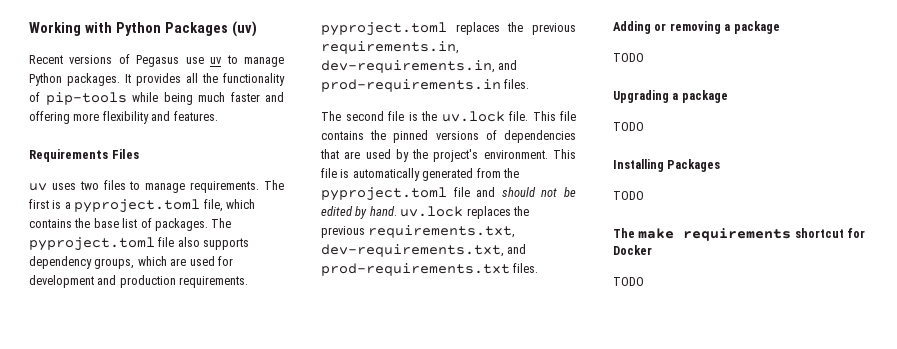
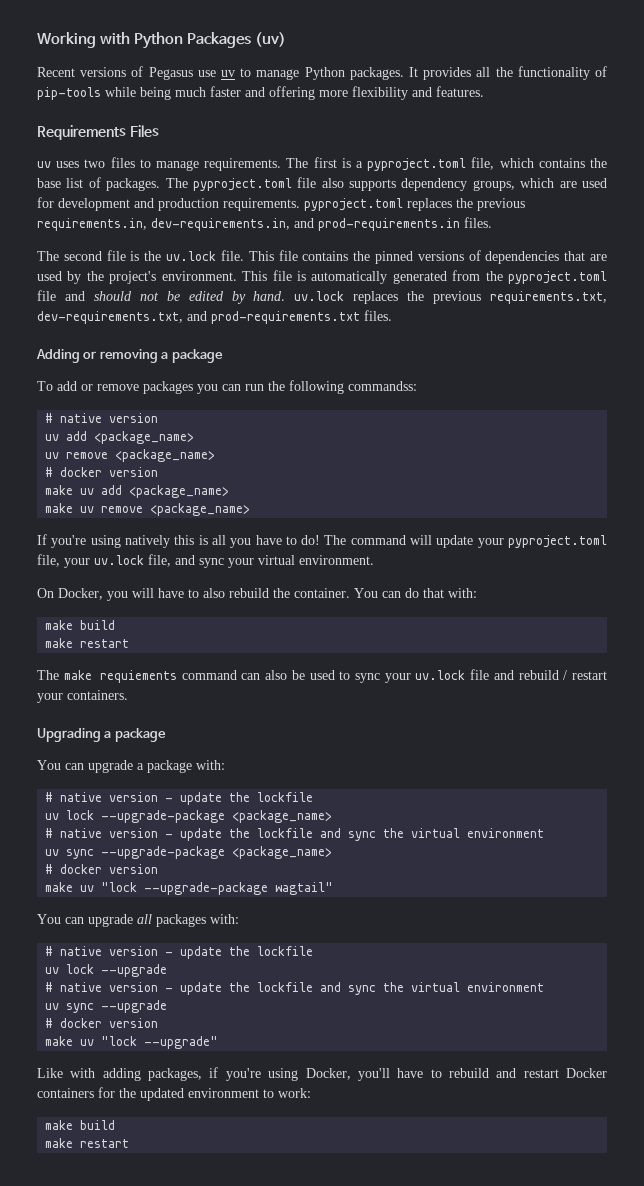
[613,53,644,62] [613,90,728,103] [613,122,644,131] [613,159,721,172] [613,191,644,200] [613,228,866,241] [613,245,652,255] [613,277,644,286] TODO // Upgrading a package // TODO // Installing Packages // TODO // The make requirements shortcut for Docker // TODO -> [37,380,417,394] [45,413,159,423] [45,431,195,444] [45,449,216,462] [45,467,159,477] [45,485,230,498] [45,503,251,516] [37,534,607,548] [37,554,374,568] [37,588,477,601] [45,620,116,630] [45,638,130,648] [37,669,607,683] [37,690,128,703] [37,728,166,742] [37,760,225,773] [45,792,314,805] [45,810,333,823] [45,828,545,841] [45,846,333,859] [45,864,159,874] [45,882,334,895] [37,914,239,927] [45,946,314,959] [45,964,168,977] [45,982,545,995] [45,1000,168,1013] [45,1018,159,1028] [45,1036,219,1049] [37,1067,607,1081] [37,1087,311,1101] [45,1120,116,1130] [45,1138,130,1148] To add or remove packages you can run the following commandss: // # native version // uv add <package_name> // uv remove <package_name> // # docker version // make uv add <package_name> // make uv remove <package_name> // If you're using natively this is all you have to do! The command will update your pyproject.toml file, your uv.lock file, and sync your virtual environment. // On Docker, you will have to also rebuild the container. You can do that with: // make build // make restart // The make requiements command can also be used to sync your uv.lock file and rebuild / restart your containers. // Upgrading a package // You can upgrade a package with: // # native version - update the lockfile // uv lock --upgrade-package <package_name> // # native version - update the lockfile and sync the virtual environment // uv sync --upgrade-package <package_name> // # docker version // make uv "lock --upgrade-package wagtail" // You can upgrade all packages with: // # native version - update the lockfile // uv lock --upgrade // # native version - update the lockfile and sync the virtual environment // uv sync --upgrade // # docker version // make uv "lock --upgrade" // Like with adding packages, if you're using Docker, you'll have to rebuild and restart Docker containers for the updated environment to work: // make build // make restart

